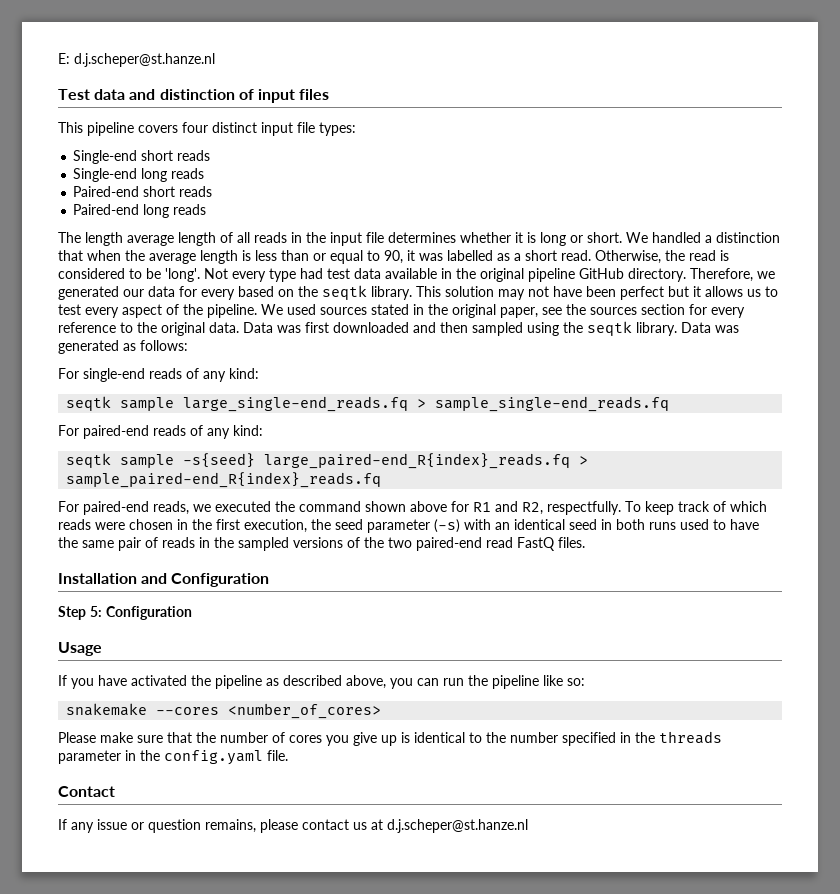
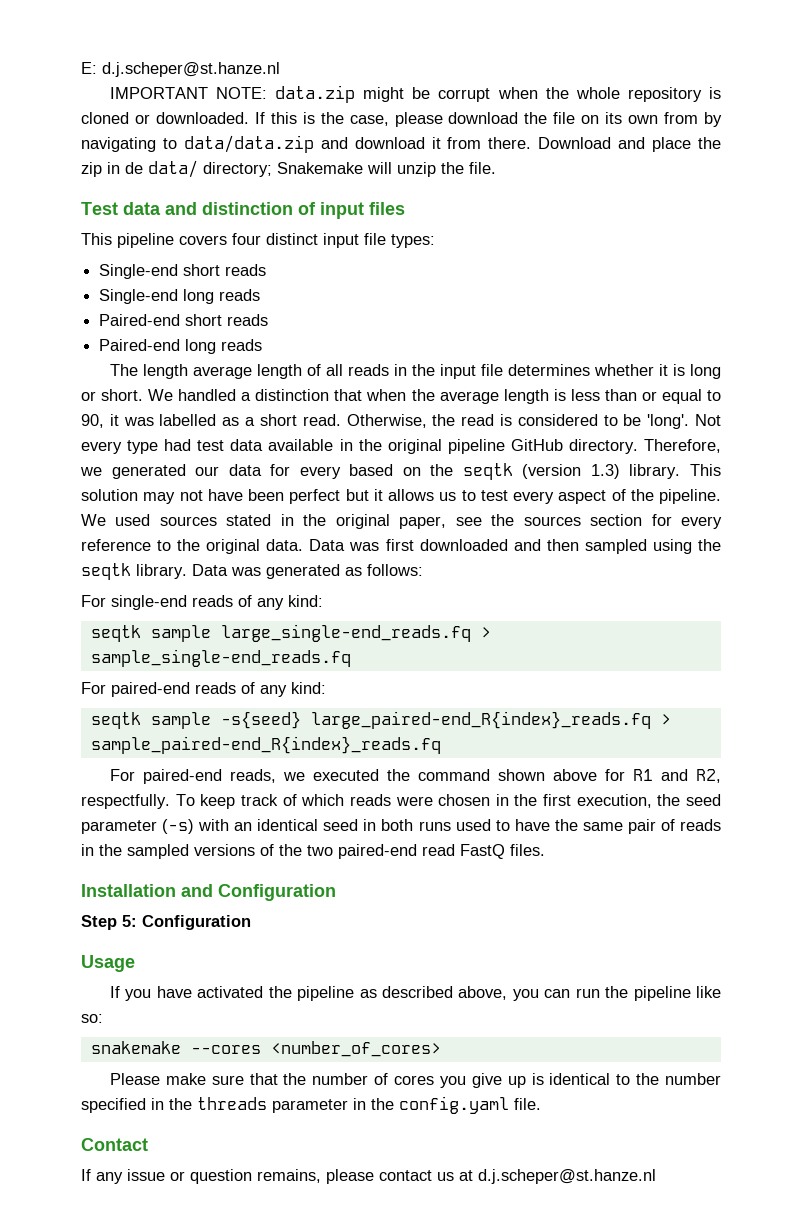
(215, 60) none -> [109,85,721,103] [81,112,722,127] [81,135,722,153] [81,160,496,178] // IMPORTANT NOTE: data.zip might be corrupt when the whole repository is cloned or downloaded. If this is the case, please download the file on its own from by navigating to data/data.zip and download it from there. Download and place the zip in de data/ directory; Snakemake will unzip the file.
(367, 292) none -> [522,464,620,479] (version 1.3)

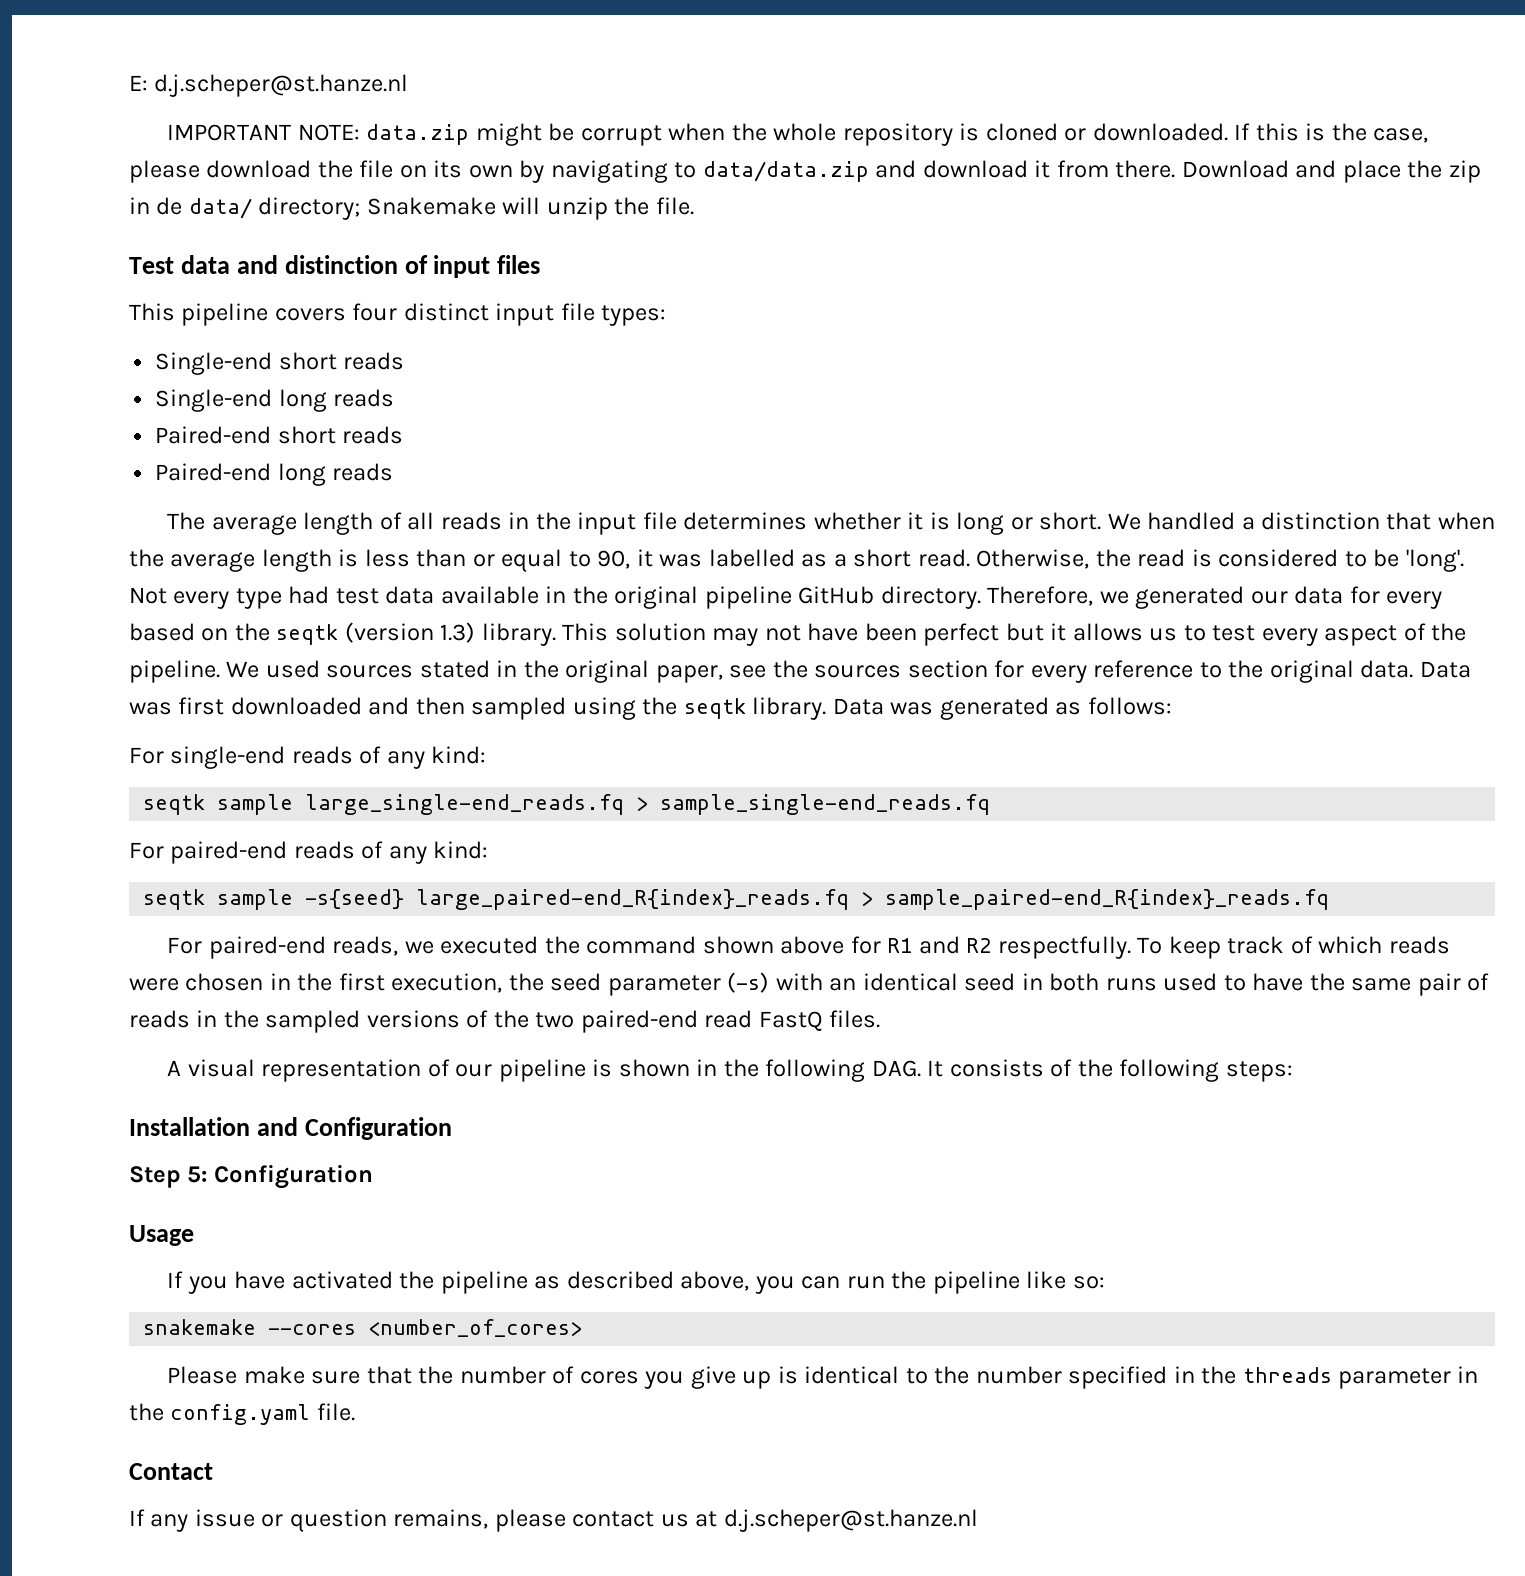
[664,112,699,124] from -> (513, 171) none
[142,364,188,379] length -> (206, 521) none
[695,769,721,783] R2, -> [966,938,992,953] R2
(545, 850) none -> [167,1059,1293,1082] // A visual representation of our pipeline is shown in the following DAG. It consists of the following steps:

